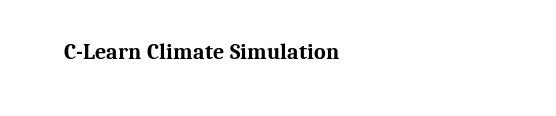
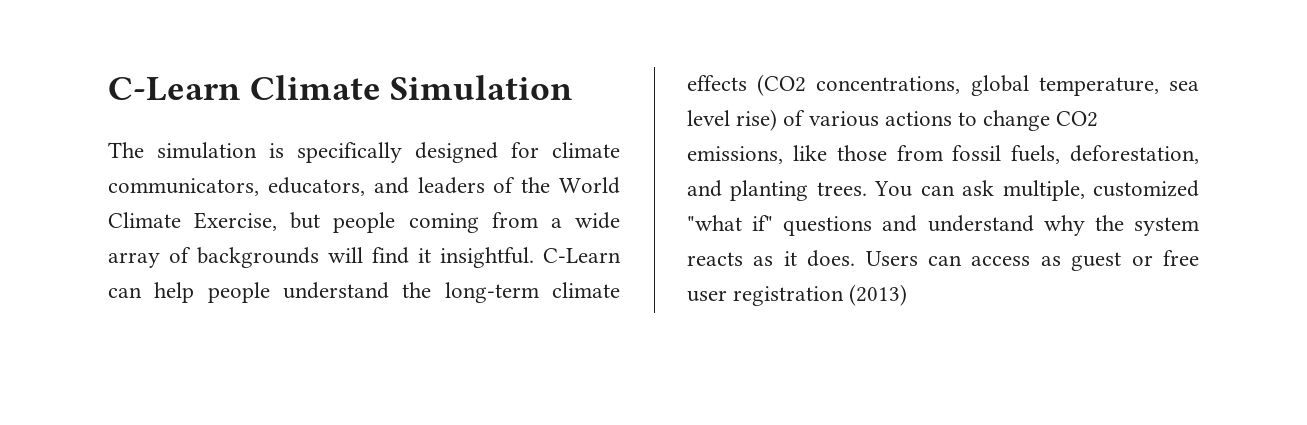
(339, 51) none -> [108,142,620,163] [108,177,620,196] [108,212,620,233] [108,247,621,268] [108,282,620,303] [687,74,1199,96] [687,109,1099,131] [687,145,1199,164] [687,180,1199,201] [687,215,1199,236] [687,250,1199,271] [687,284,908,306] // The simulation is specifically designed for climate communicators, educators, and leaders of the World Climate Exercise, but people coming from a wide array of backgrounds will find it insightful. C-Learn can help people understand the long-term climate effects (CO2 concentrations, global temperature, sea level rise) of various actions to change CO2 emissions, like those from fossil fuels, deforestation, and planting trees. You can ask multiple, customized "what if" questions and understand why the system reacts as it does. Users can access as guest or free user registration (2013)

